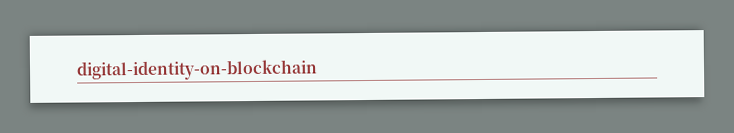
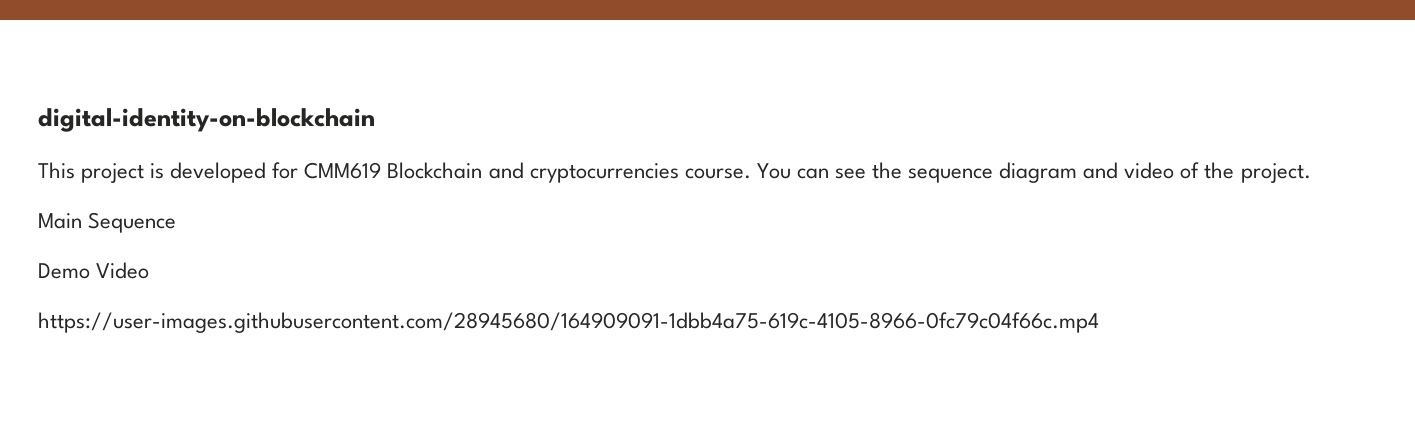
(318, 70) none -> [38,162,1311,183] [38,212,177,233] [38,262,150,279] [38,312,1099,333] // This project is developed for CMM619 Blockchain and cryptocurrencies course. You can see the sequence diagram and video of the project. // Main Sequence // Demo Video // https://user-images.githubusercontent.com/28945680/164909091-1dbb4a75-619c-4105-8966-0fc79c04f66c.mp4

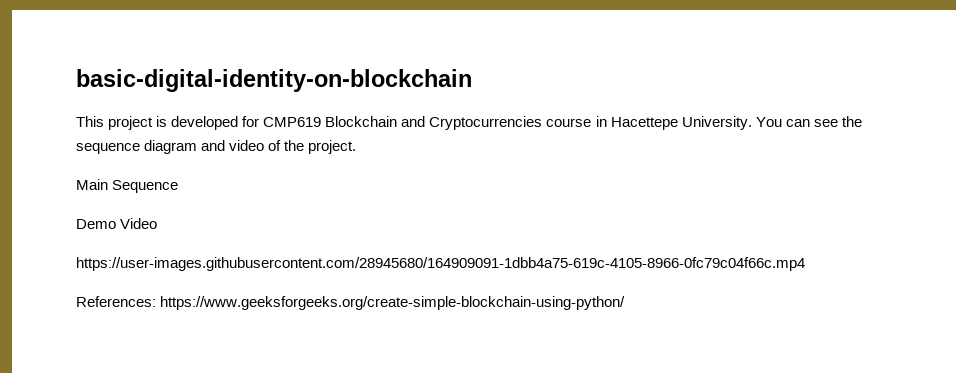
[38,108,375,132] digital-identity-on-blockchain -> [76,69,472,92] basic-digital-identity-on-blockchain
[304,162,382,179] CMM619 -> [263,117,322,127] CMP619
[529,163,751,183] cryptocurrencies course. -> [429,116,752,130] Cryptocurrencies course in Hacettepe University.
(1099, 322) none -> [76,296,626,310] // References: https://www.geeksforgeeks.org/create-simple-blockchain-using-python/

